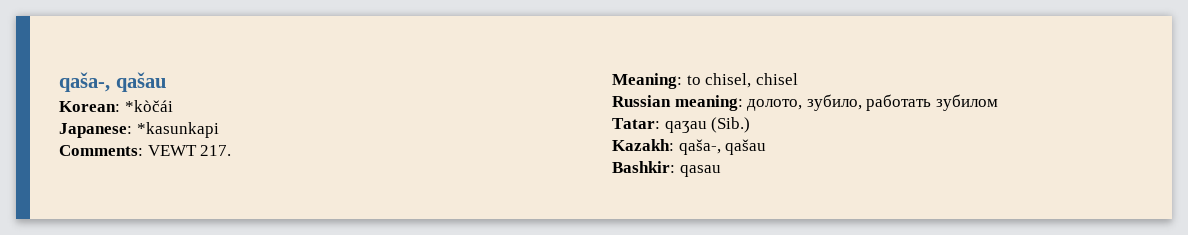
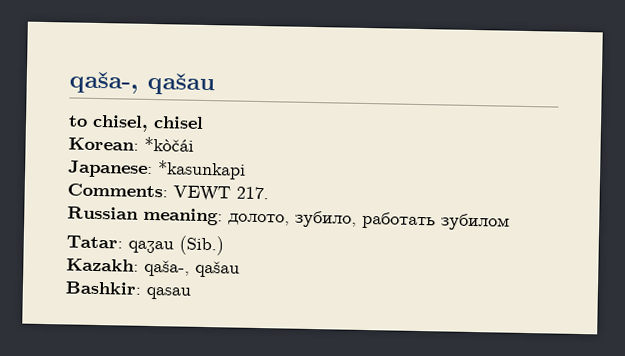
[59,72,166,92] qaša-, qašau -> [69,71,215,96] [68,114,204,132] qaša-, qašau // to chisel, chisel
[612,73,798,89] // Meaning: to chisel, chisel -> (269, 193) none

